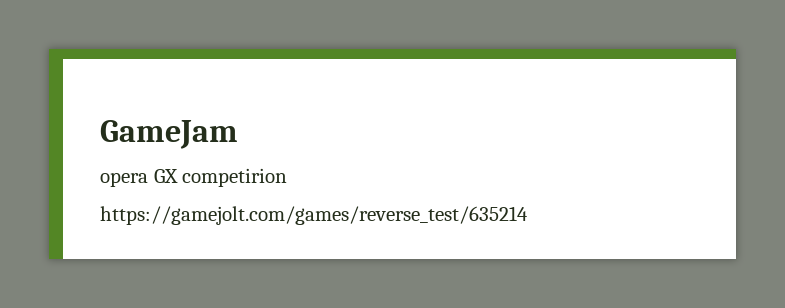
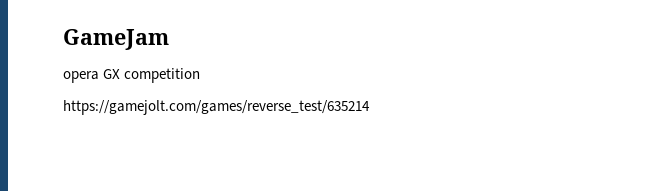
[182,168,288,187] competirion -> [124,68,201,83] competition

